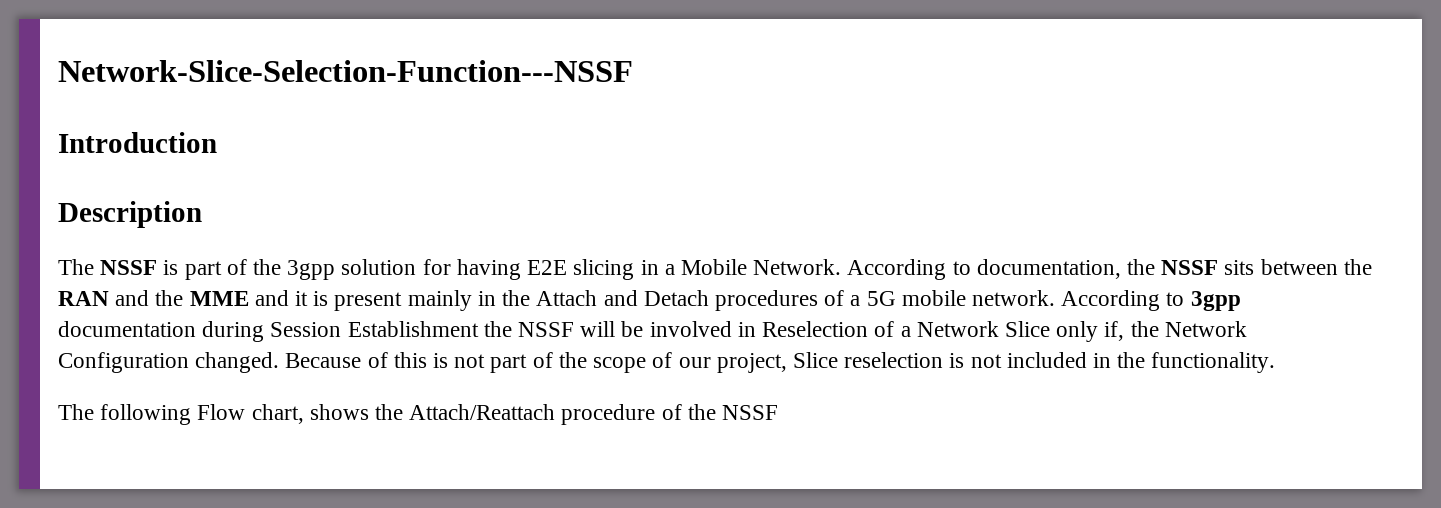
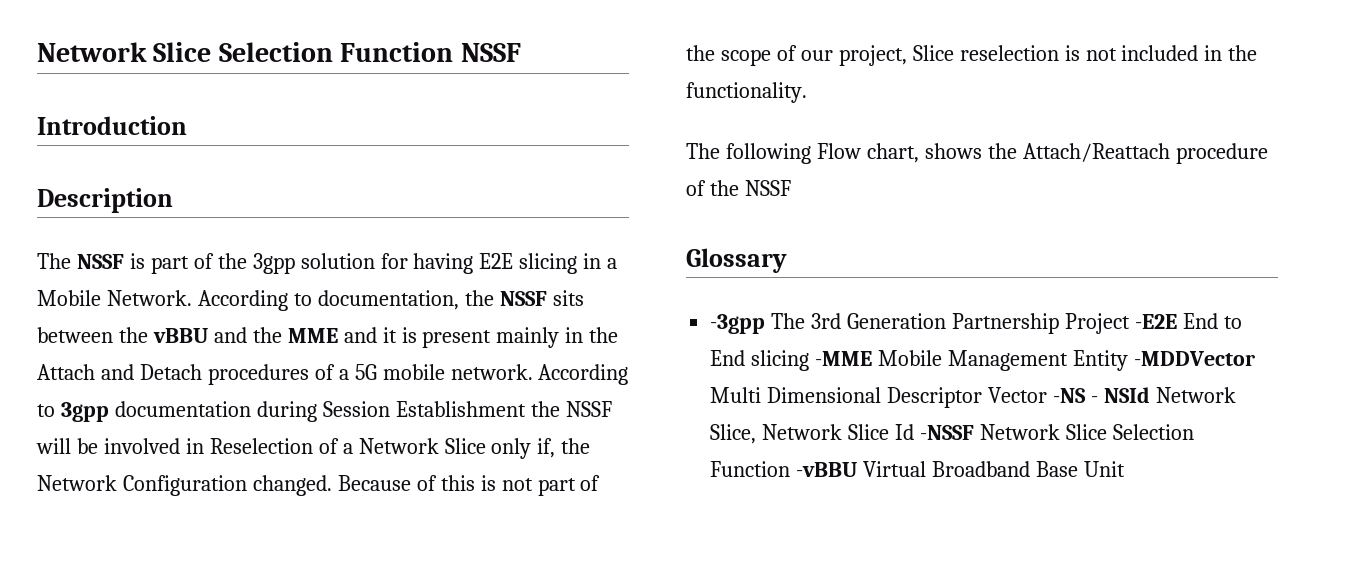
[58,60,633,82] Network-Slice-Selection-Function---NSSF -> [37,42,521,62] Network Slice Selection Function NSSF
[58,291,109,306] RAN -> [152,328,208,343] vBBU
(779, 412) none -> [686,248,787,273] [710,313,1242,334] [710,350,1255,371] [710,387,1236,408] [710,424,1194,444] [710,461,1125,477] // Glossary // -3gpp The 3rd Generation Partnership Project -E2E End to End slicing -MME Mobile Management Entity -MDDVector Multi Dimensional Descriptor Vector -NS - NSId Network Slice, Network Slice Id -NSSF Network Slice Selection Function -vBBU Virtual Broadband Base Unit

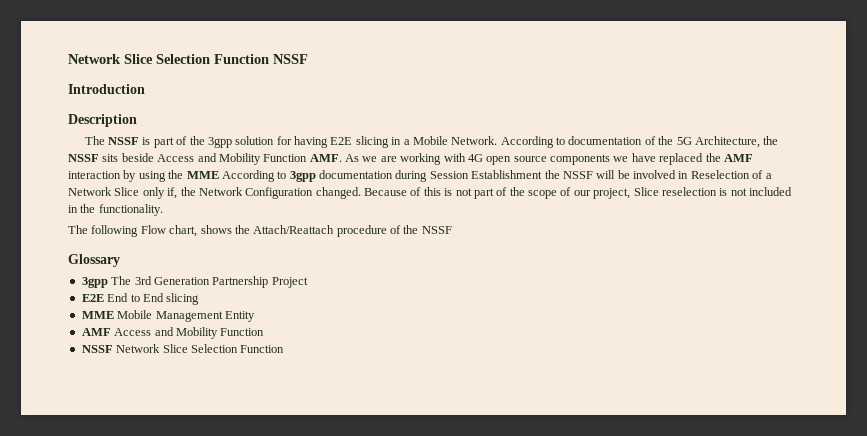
[317,290,584,310] [37,327,619,348] [37,364,533,385] documentation, the NSSF sits between the vBBU and the MME and it is present mainly in the Attach and Detach procedures of a 5G mobile network. -> [568,136,779,148] [68,153,753,165] [68,170,219,182] documentation of the 5G Architecture, the NSSF sits beside Access and Mobility Function AMF. As we are working with 4G open source components we have replaced the AMF interaction by using the MME
[710,314,766,334] -3gpp -> [81,277,108,288] 3gpp
[1134,314,1177,329] -E2E -> [81,294,104,302] // E2E
[815,351,873,366] -MME -> [81,311,114,319] // MME
[1133,351,1255,366] [710,387,1236,408] [710,424,1194,444] [710,461,1125,477] -MDDVector Multi Dimensional Descriptor Vector -NS - NSId Network Slice, Network Slice Id -NSSF Network Slice Selection Function -vBBU Virtual Broadband Base Unit -> [81,327,265,339] [81,344,285,353] // AMF Access and Mobility Function // NSSF Network Slice Selection Function

